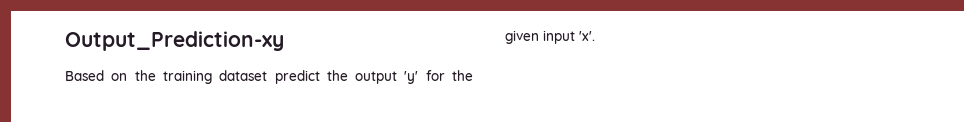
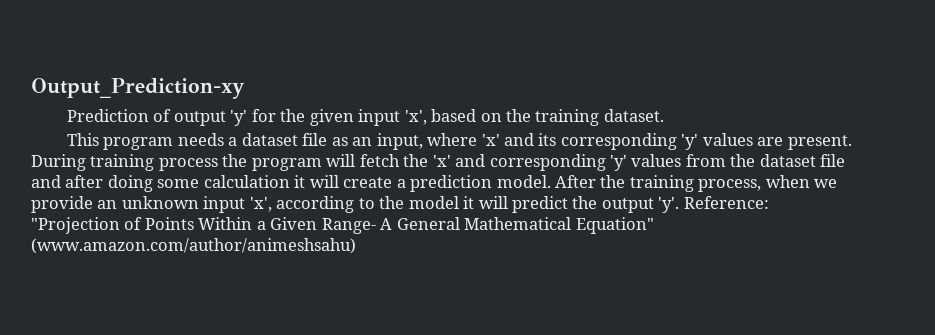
[65,70,348,84] Based on the training dataset predict the -> [67,109,172,122] Prediction of
[579,31,595,41] 'x'. -> [404,109,664,126] [67,133,852,150] [31,154,846,171] [31,175,838,192] [31,196,769,213] [31,217,654,234] [31,238,356,254] 'x', based on the training dataset. // This program needs a dataset file as an input, where 'x' and its corresponding 'y' values are present. During training process the program will fetch the 'x' and corresponding 'y' values from the dataset file and after doing some calculation it will create a prediction model. After the training process, when we provide an unknown input 'x', according to the model it will predict the output 'y'. Reference: "Projection of Points Within a Given Range- A General Mathematical Equation" (www.amazon.com/author/animeshsahu)

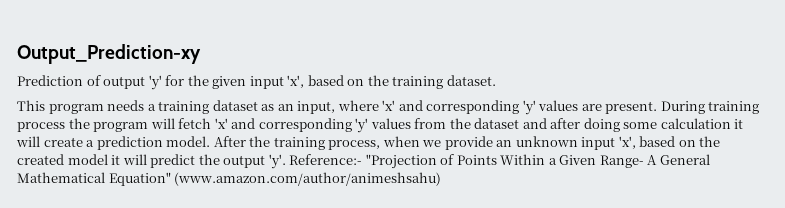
[241,133,328,146] dataset file -> [158,100,258,114] training dataset
[538,133,557,146] its -> (423, 105) none
[403,154,429,167] the -> (212, 123) none
[820,154,846,167] file -> (520, 123) none
[276,196,405,213] according to the -> [639,136,721,147] [17,154,64,165] based on the created
[683,196,769,209] Reference: -> [289,154,363,165] Reference:-

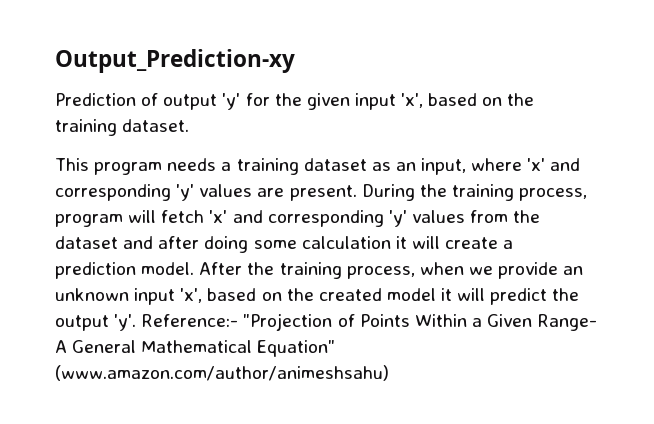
[708,101,760,114] [17,118,90,132] training process the -> [419,184,588,201] the training process,

